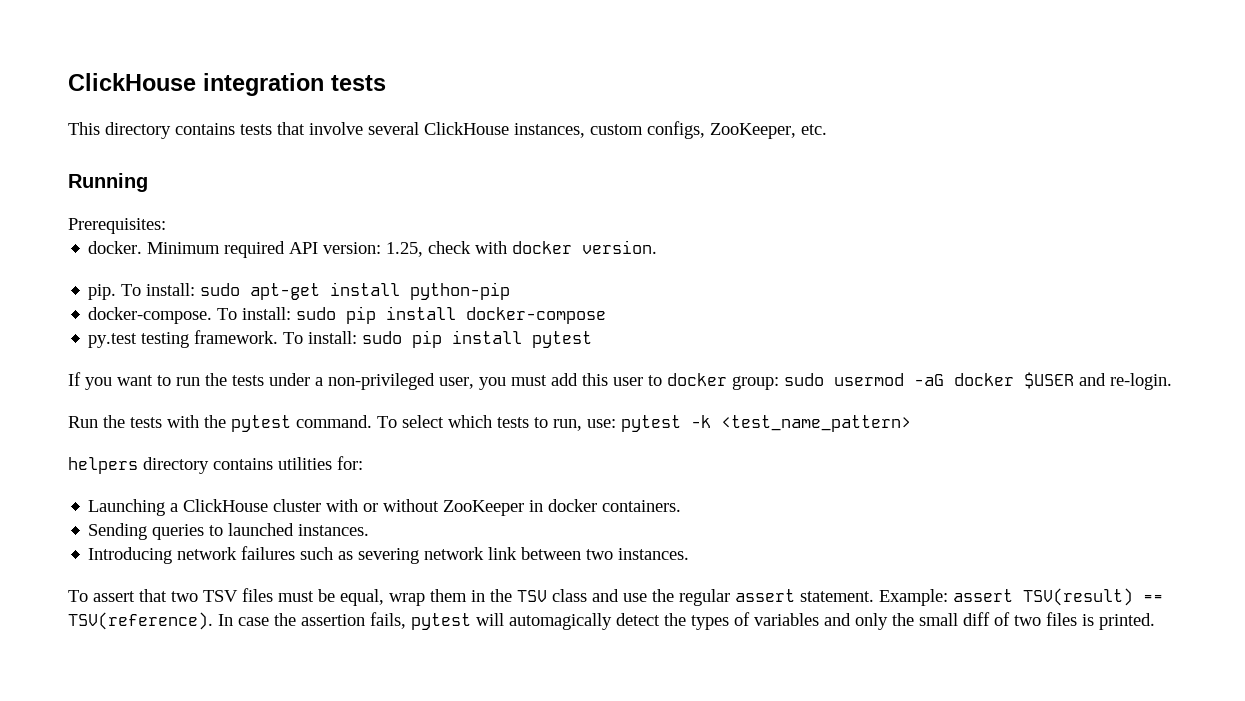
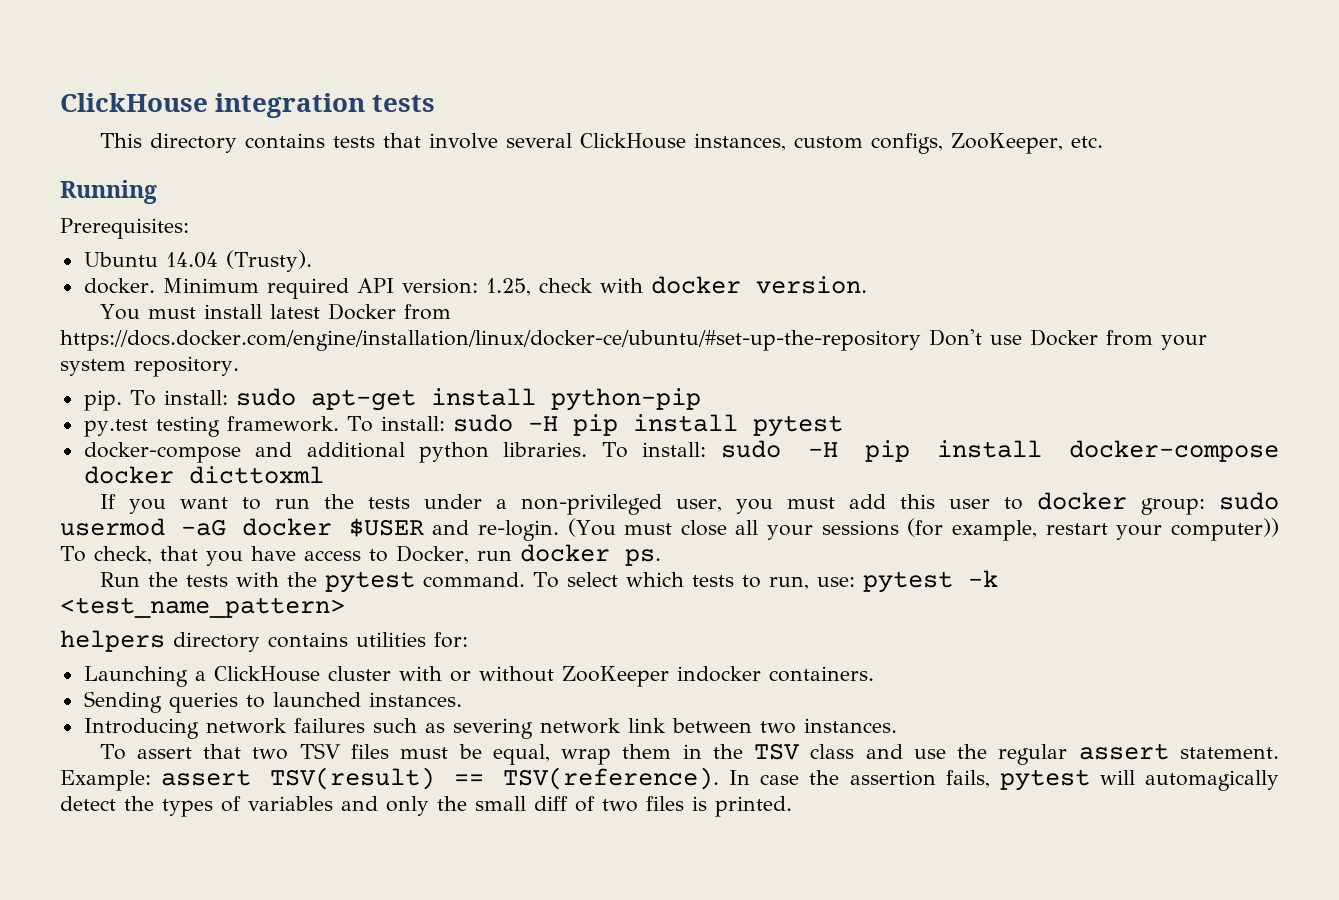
(166, 226) none -> [83,250,312,272] // Ubuntu 14.04 (Trusty).
(658, 247) none -> [99,303,451,320] [60,329,1207,351] [60,356,239,377] // You must install latest Docker from https://docs.docker.com/engine/installation/linux/docker-ce/ubuntu/#set-up-the-repository Don't use Docker from your system repository.
[88,306,607,324] // docker-compose. To install: sudo pip install docker-compose -> (701, 399) none
(403, 337) none -> [527,416,558,431] -H
(593, 339) none -> [83,440,1279,463] [83,466,324,484] // docker-compose and additional python libraries. To install: sudo -H pip install docker-compose docker dicttoxml
(1172, 381) none -> [567,518,1279,541] [60,544,661,566] (You must close all your sessions (for example, restart your computer)) To check, that you have access to Docker, run docker ps.
[529,499,598,512] in docker -> [676,666,761,682] indocker

